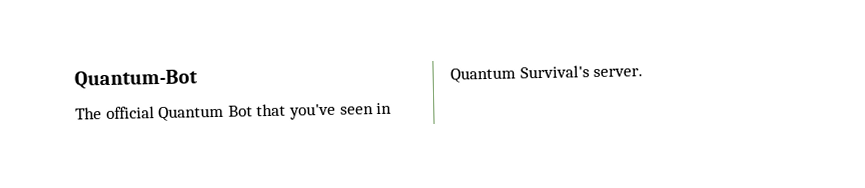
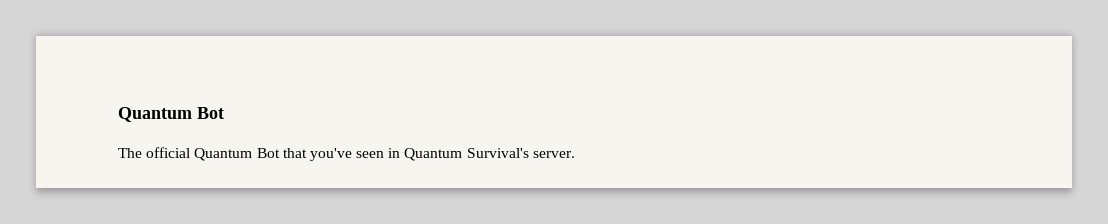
[74,69,198,90] Quantum-Bot -> [118,107,224,122] Quantum Bot

